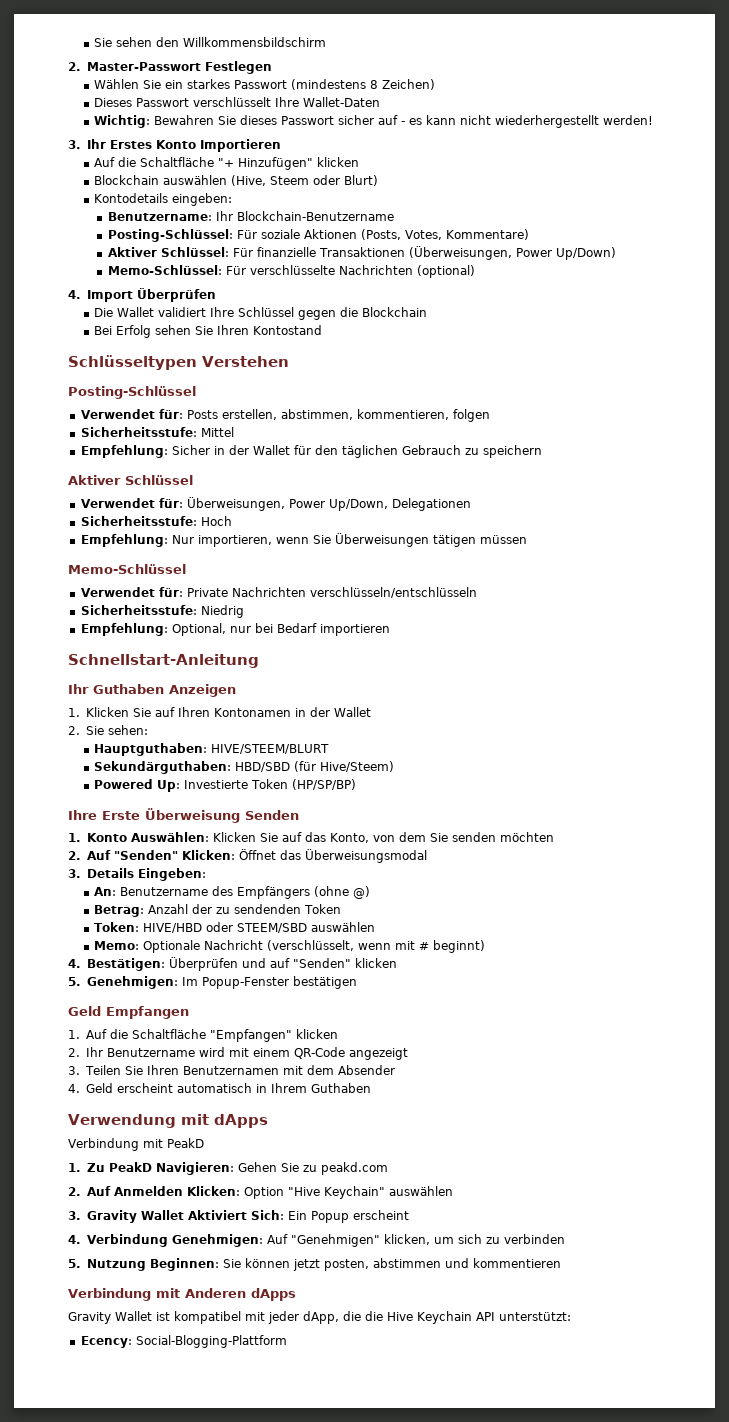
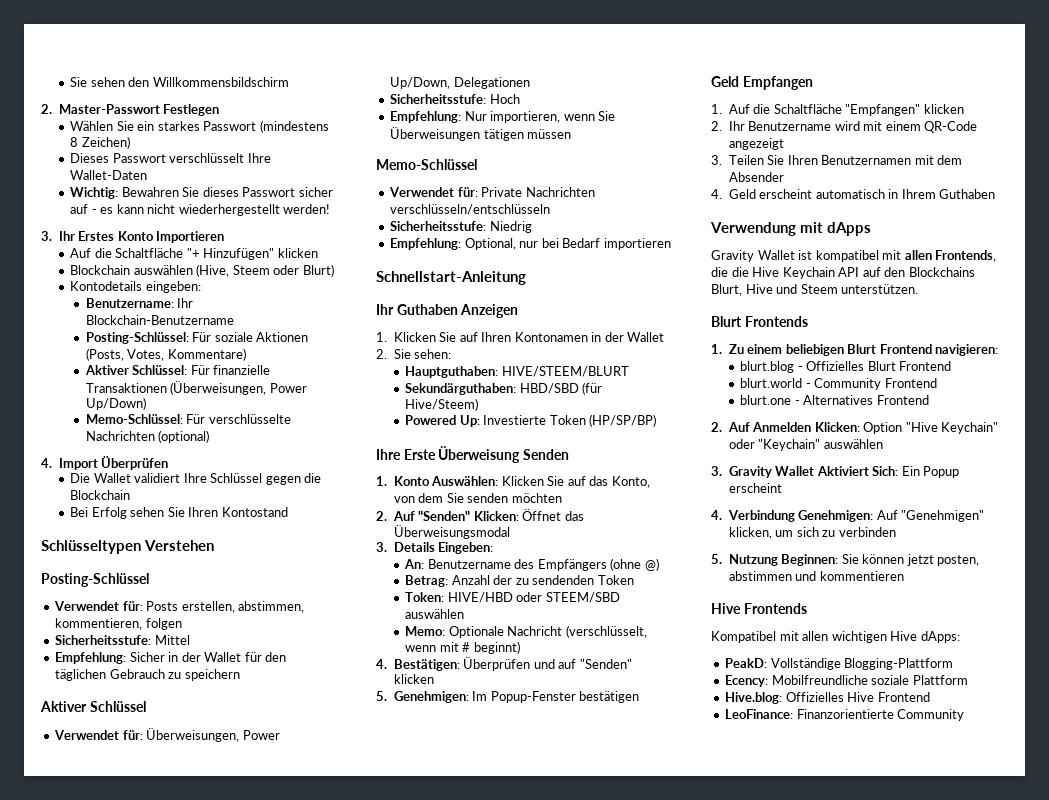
[68,1138,204,1151] [68,1162,388,1175] Verbindung mit PeakD // 1. Zu PeakD Navigieren: Gehen Sie zu peakd.com -> [711,250,997,262] [711,267,975,279] [711,284,919,296] [711,316,808,327] [711,344,999,356] [740,361,952,373] [740,378,937,390] [740,395,929,405] Gravity Wallet ist kompatibel mit allen Frontends, die die Hive Keychain API auf den Blockchains Blurt, Hive und Steem unterstützen. // Blurt Frontends // 1. Zu einem beliebigen Blurt Frontend navigieren: // blurt.blog - Offizielles Blurt Frontend // blurt.world - Community Frontend // blurt.one - Alternatives Frontend
(385, 1192) none -> [728,439,821,451] oder "Keychain"
[68,1288,296,1301] [68,1311,571,1324] [80,1335,287,1348] Verbindung mit Anderen dApps // Gravity Wallet ist kompatibel mit jeder dApp, die die Hive Keychain API unterstützt: // Ecency: Social-Blogging-Plattform -> [711,603,807,614] [711,631,960,643] [725,658,954,670] [725,675,968,687] [725,692,930,704] [725,709,965,721] Hive Frontends // Kompatibel mit allen wichtigen Hive dApps: // PeakD: Vollständige Blogging-Plattform // Ecency: Mobilfreundliche soziale Plattform // Hive.blog: Offizielles Hive Frontend // LeoFinance: Finanzorientierte Community

